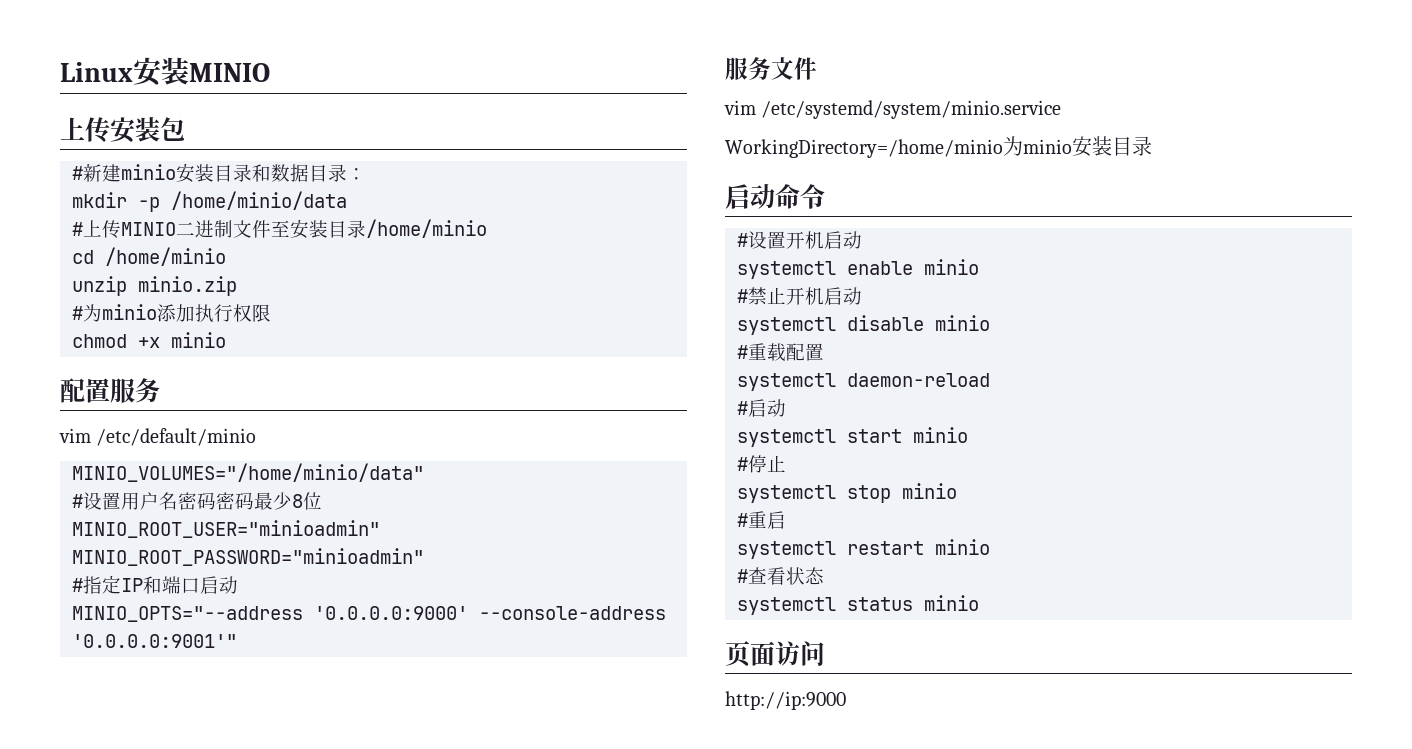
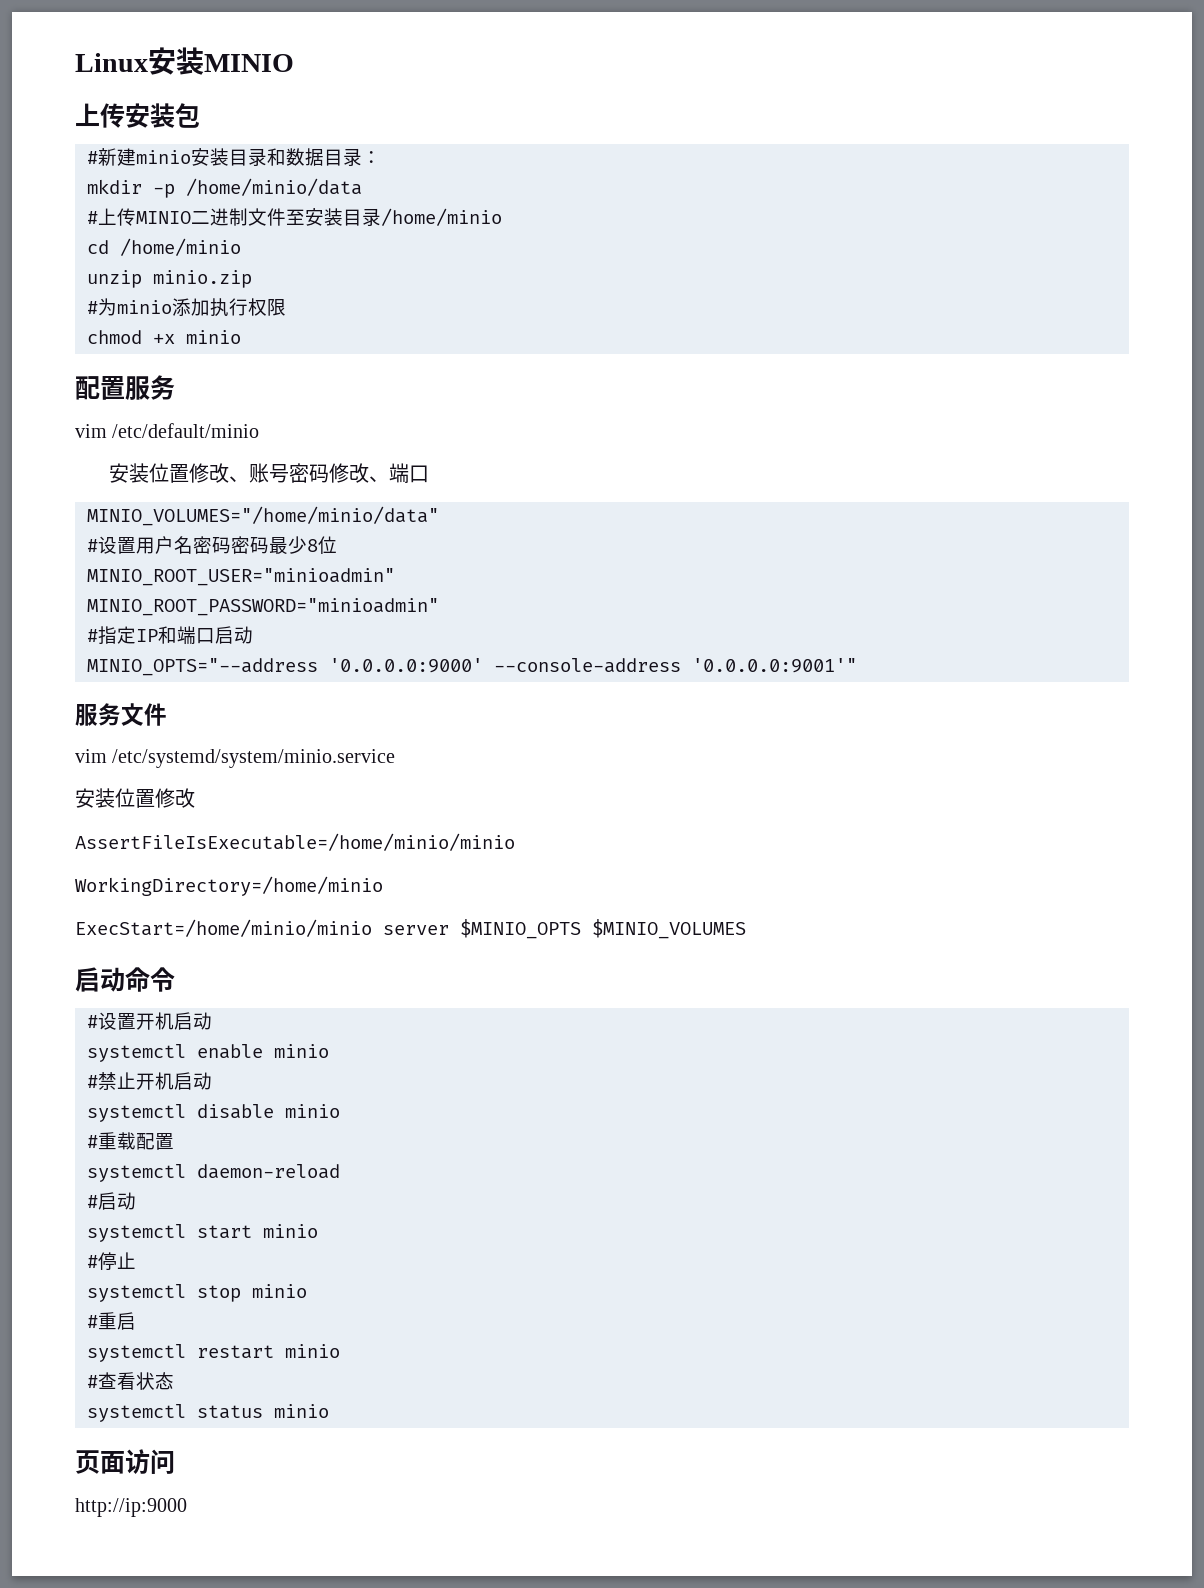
(257, 437) none -> [109,463,430,483] // 安装位置修改、账号密码修改、端口
[725,136,1152,158] WorkingDirectory=/home/minio为minio安装目录 -> [75,788,195,808] [75,833,515,851] [75,876,383,896] [75,919,746,939] 安装位置修改 // AssertFileIsExecutable=/home/minio/minio // WorkingDirectory=/home/minio // ExecStart=/home/minio/minio server $MINIO_OPTS $MINIO_VOLUMES

